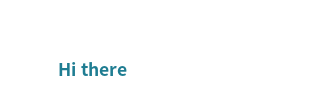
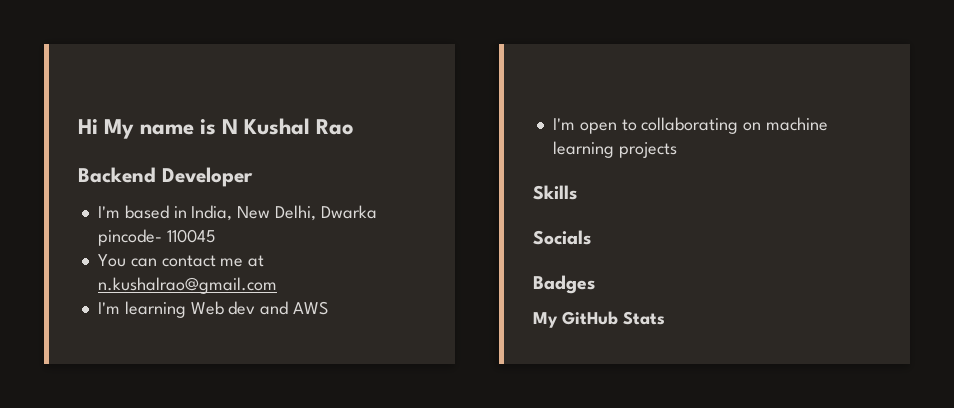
[80,62,127,76] there -> [104,118,355,139] [78,167,253,187] [97,205,377,221] [97,229,215,246] [97,254,265,267] [97,277,277,294] [97,301,329,318] [552,117,829,134] [552,141,677,158] [533,185,577,200] [533,230,591,245] [533,275,595,294] [533,311,665,328] My name is N Kushal Rao // Backend Developer // I'm based in India, New Delhi, Dwarka pincode- 110045 // You can contact me at n.kushalrao@gmail.com // I'm learning Web dev and AWS // I'm open to collaborating on machine learning projects // Skills // Socials // Badges // My GitHub Stats

